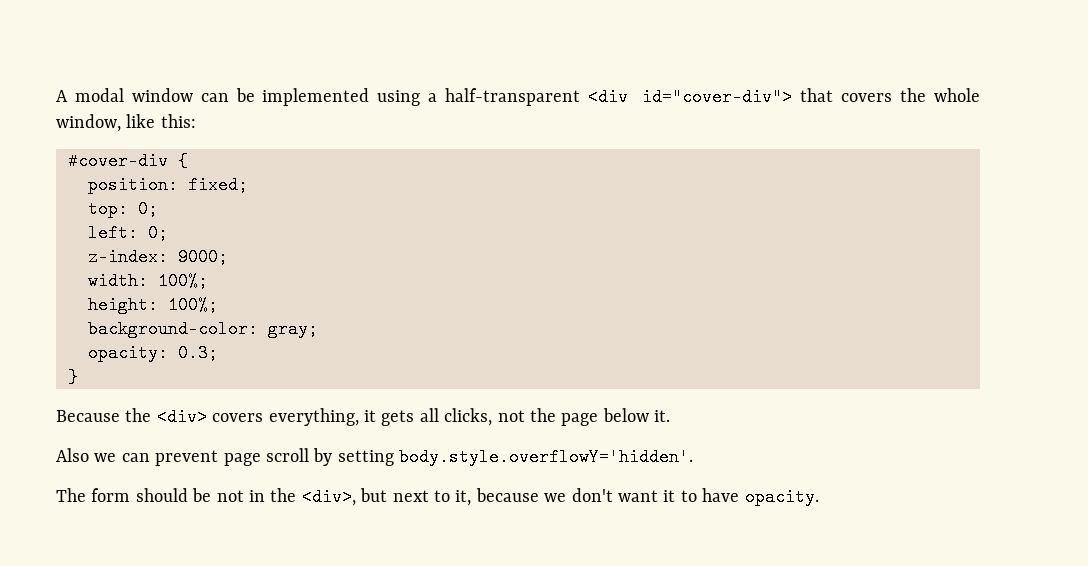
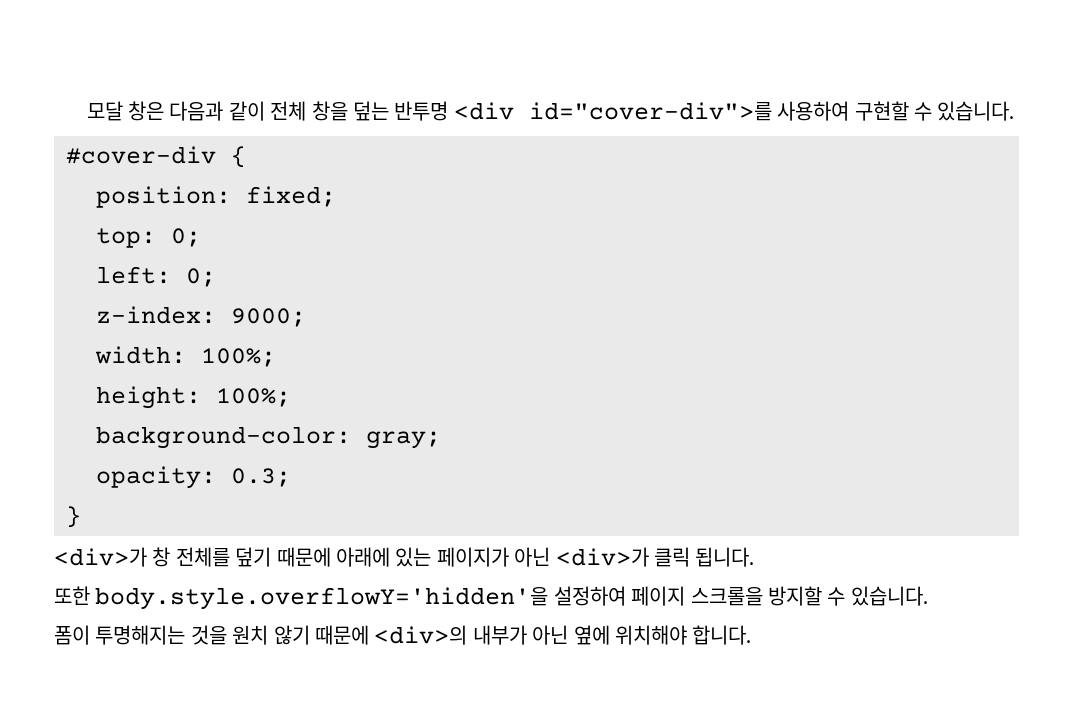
[56,88,980,106] [56,114,196,132] A modal window can be implemented using a half-transparent <div id="cover-div"> that covers the whole window, like this: -> [86,101,1015,121] 모달 창은 다음과 같이 전체 창을 덮는 반투명 <div id="cover-div">를 사용하여 구현할 수 있습니다.
[56,408,671,426] [56,448,694,466] [56,488,819,506] Because the <div> covers everything, it gets all clicks, not the page below it. // Also we can prevent page scroll by setting body.style.overflowY='hidden'. // The form should be not in the <div>, but next to it, because we don't want it to have opacity. -> [54,547,755,567] [54,586,928,610] [54,625,752,645] <div>가 창 전체를 덮기 때문에 아래에 있는 페이지가 아닌 <div>가 클릭 됩니다. // 또한 body.style.overflowY='hidden'을 설정하여 페이지 스크롤을 방지할 수 있습니다. // 폼이 투명해지는 것을 원치 않기 때문에 <div>의 내부가 아닌 옆에 위치해야 합니다.

